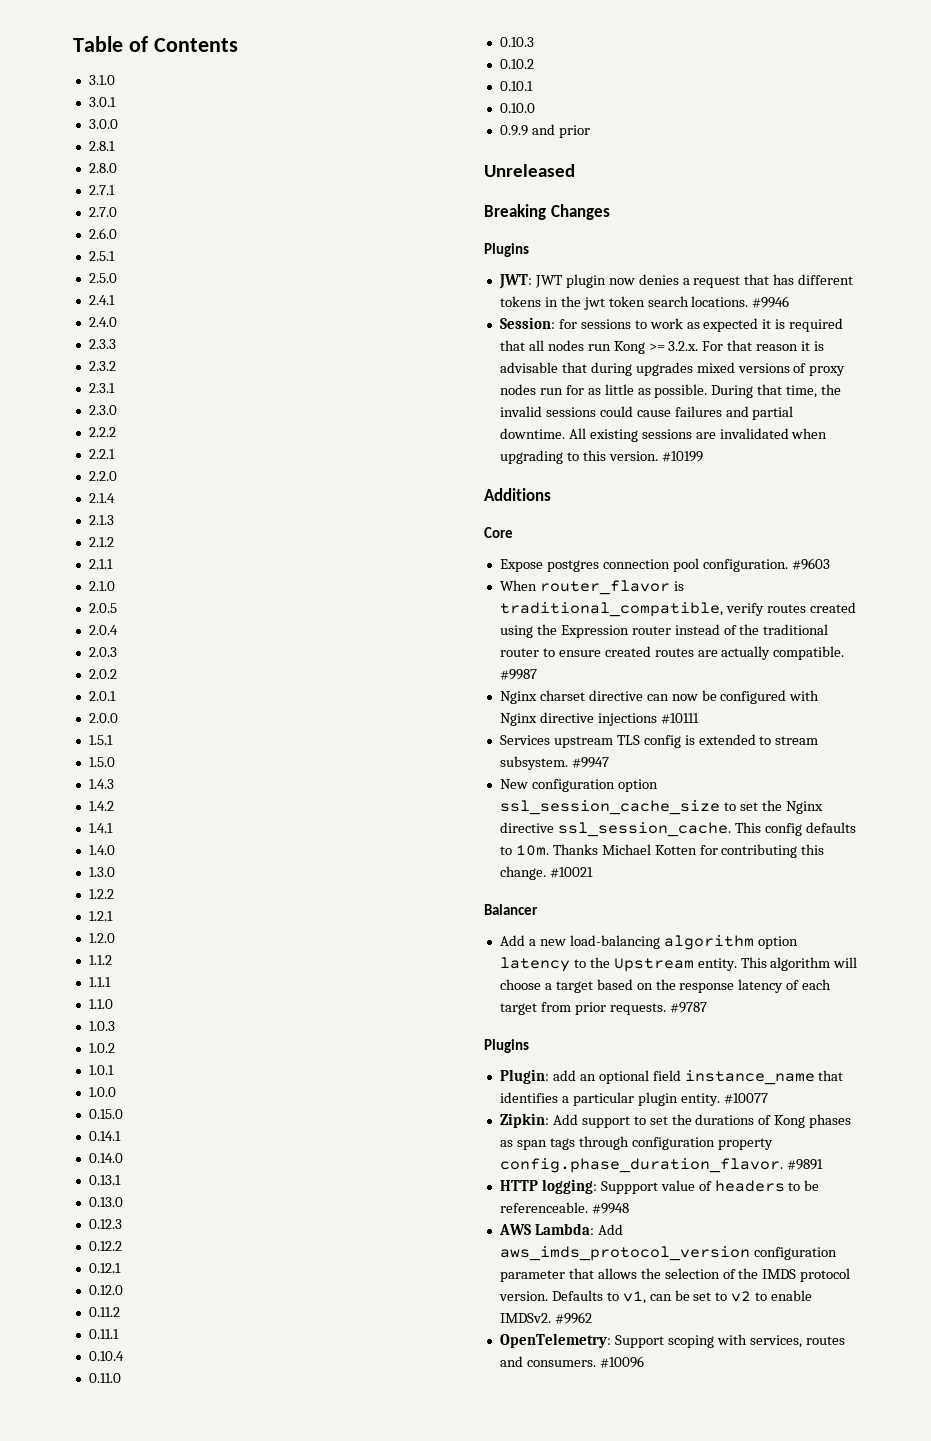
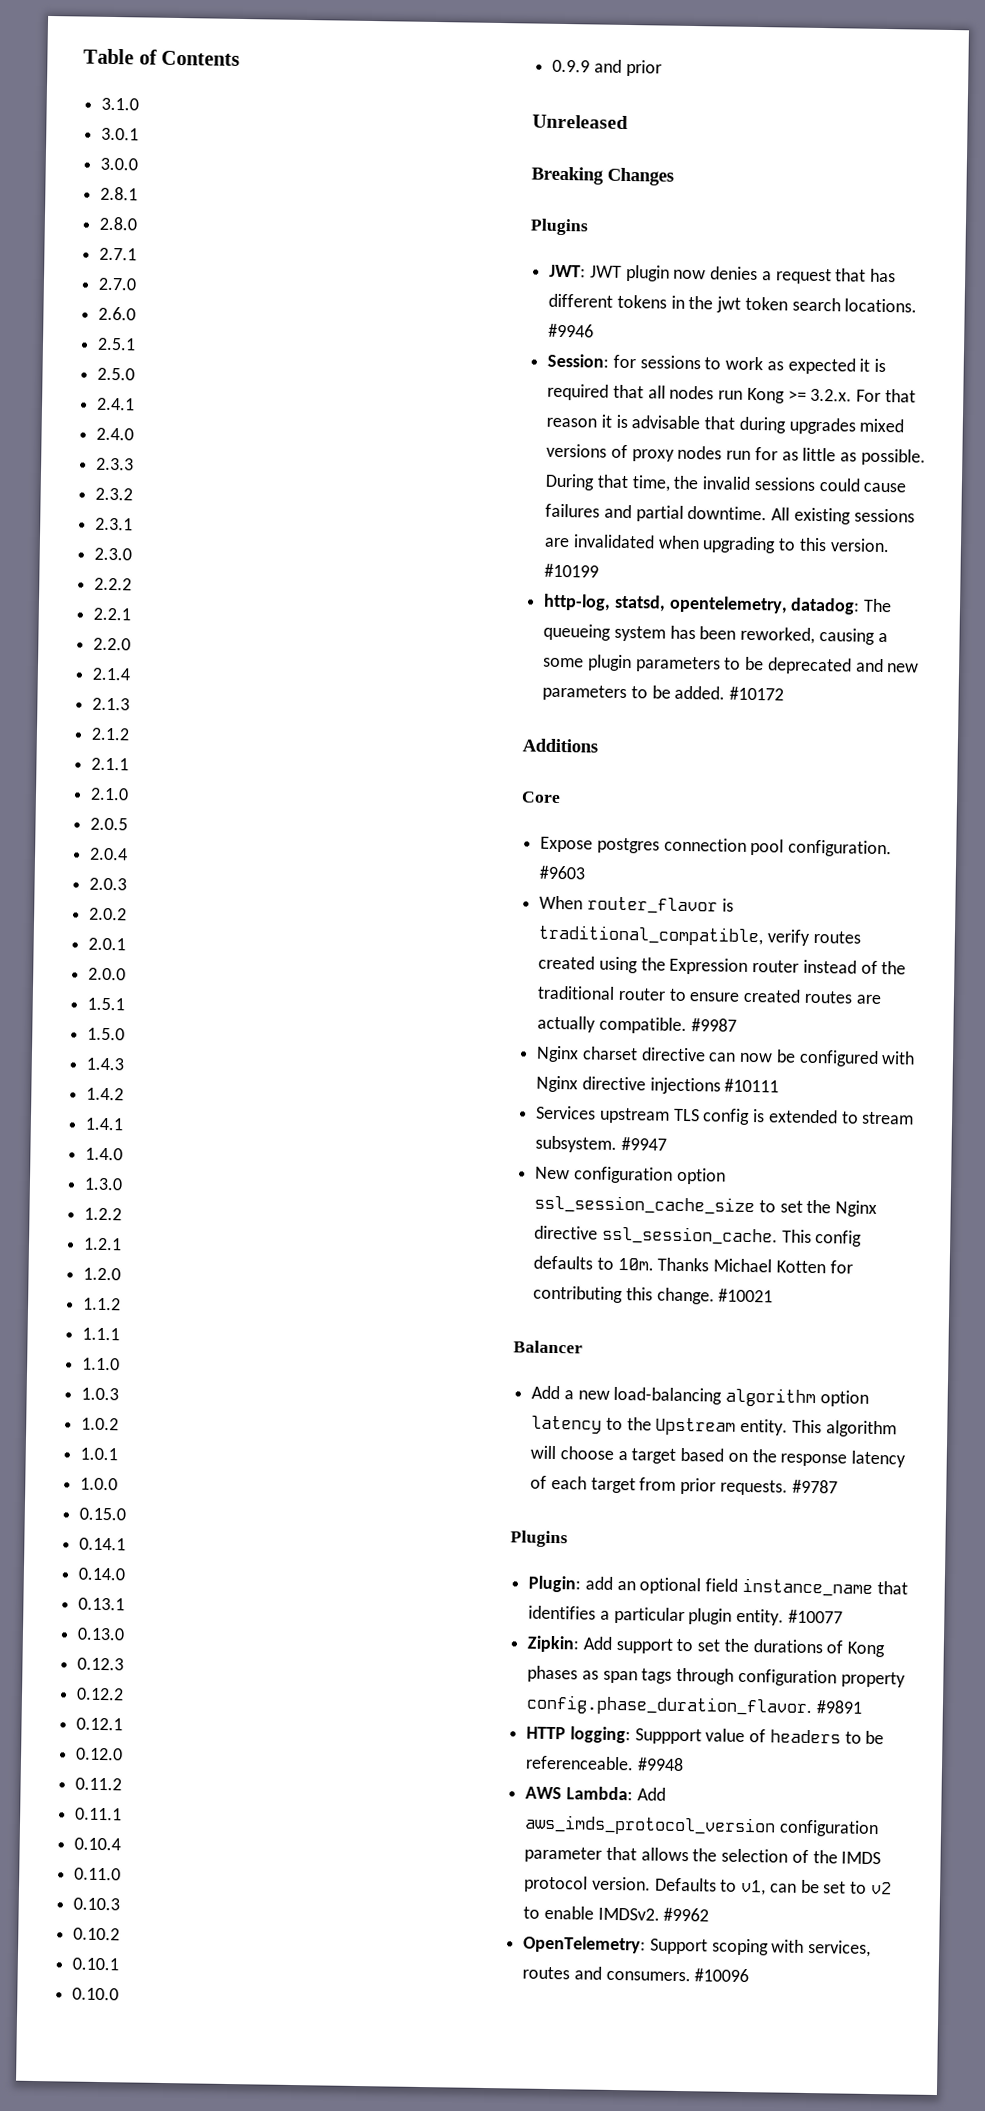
(703, 456) none -> [543,593,893,615] [543,623,888,645] [543,654,920,675] [542,684,785,702] // http-log, statsd, opentelemetry, datadog: The queueing system has been reworked, causing a some plugin parameters to be deprecated and new parameters to be added. #10172

